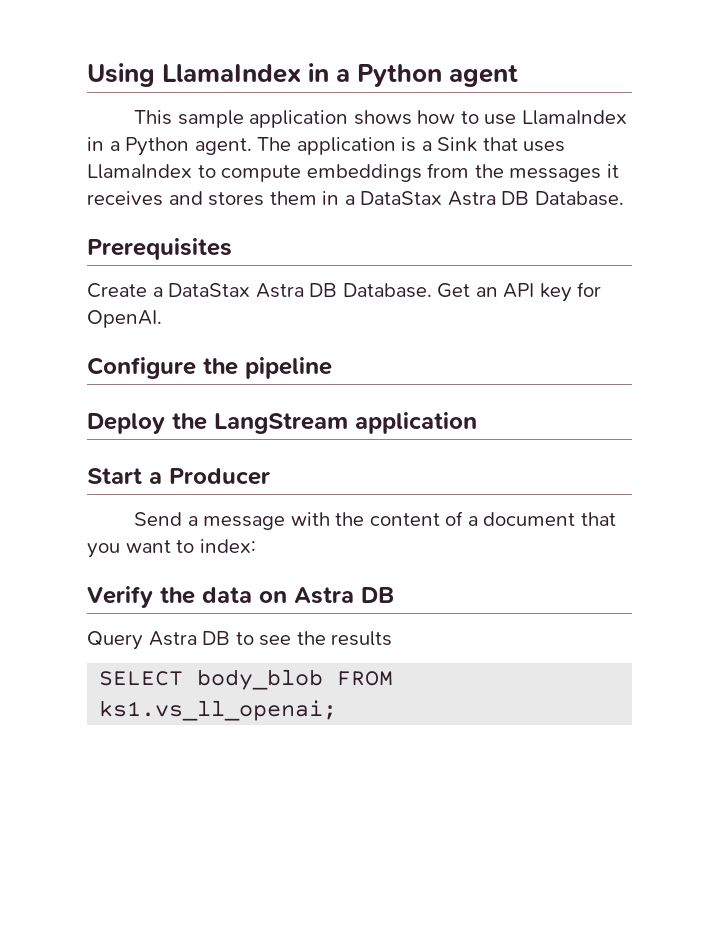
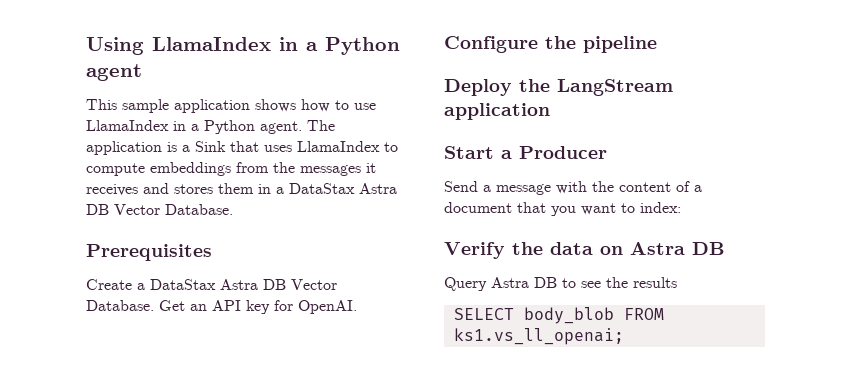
(530, 198) none -> [114,204,160,215] Vector
(338, 290) none -> [291,279,337,290] Vector

